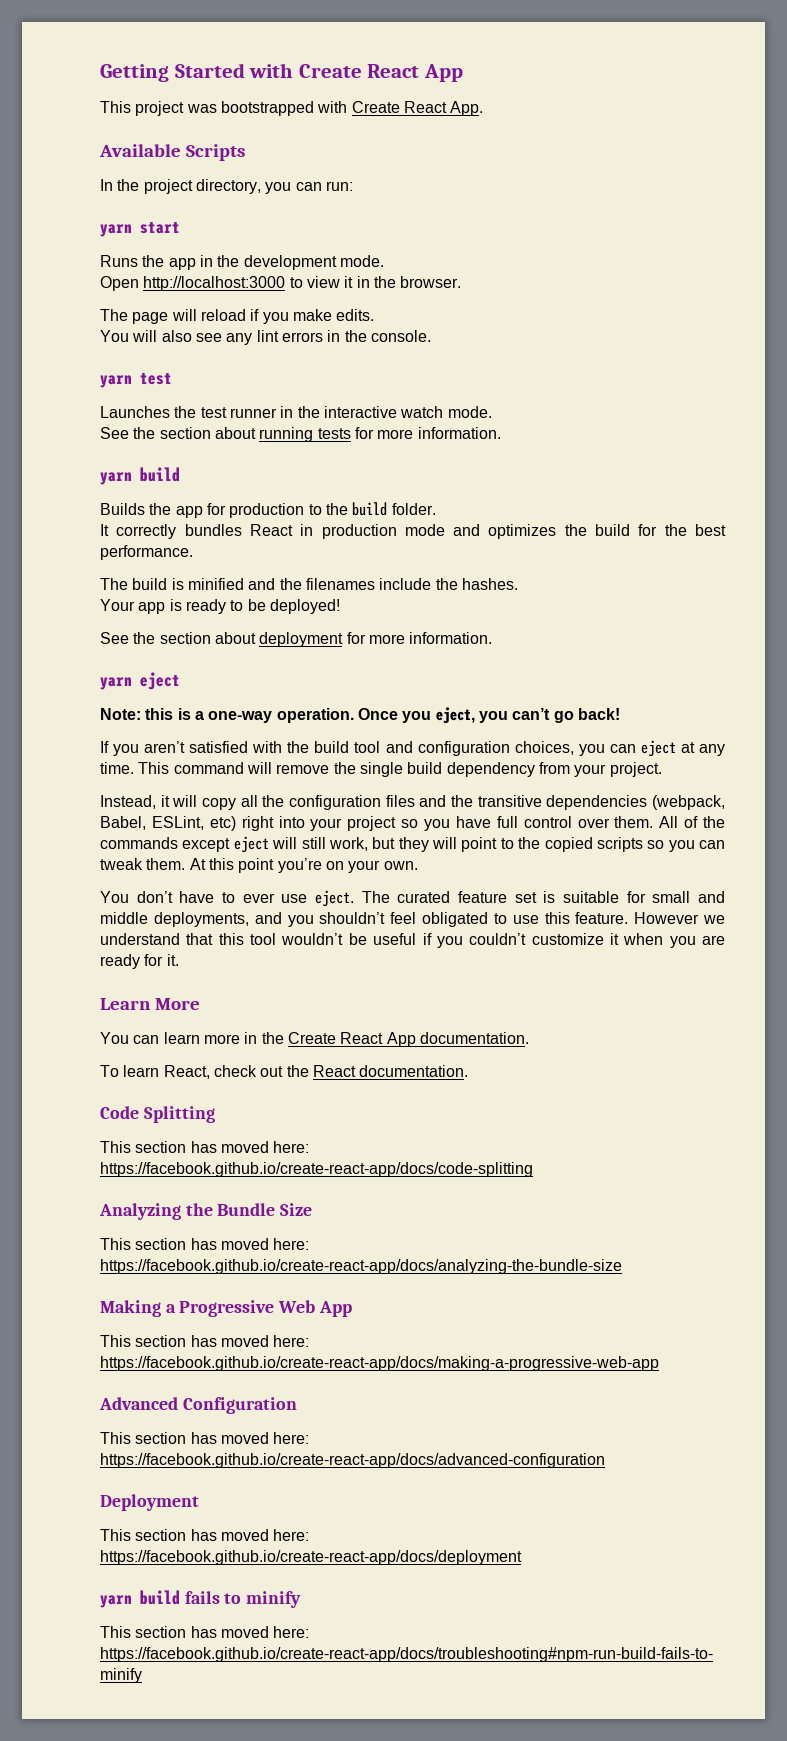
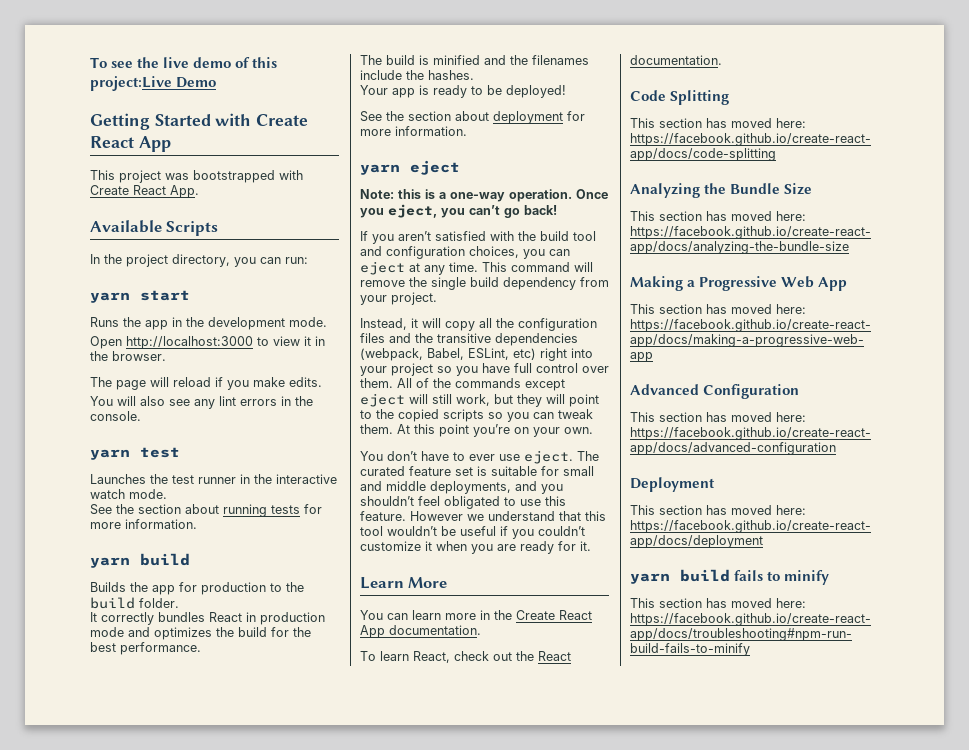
(100, 73) none -> [90,57,278,68] [90,76,217,91] To see the live demo of this project:Live Demo //

